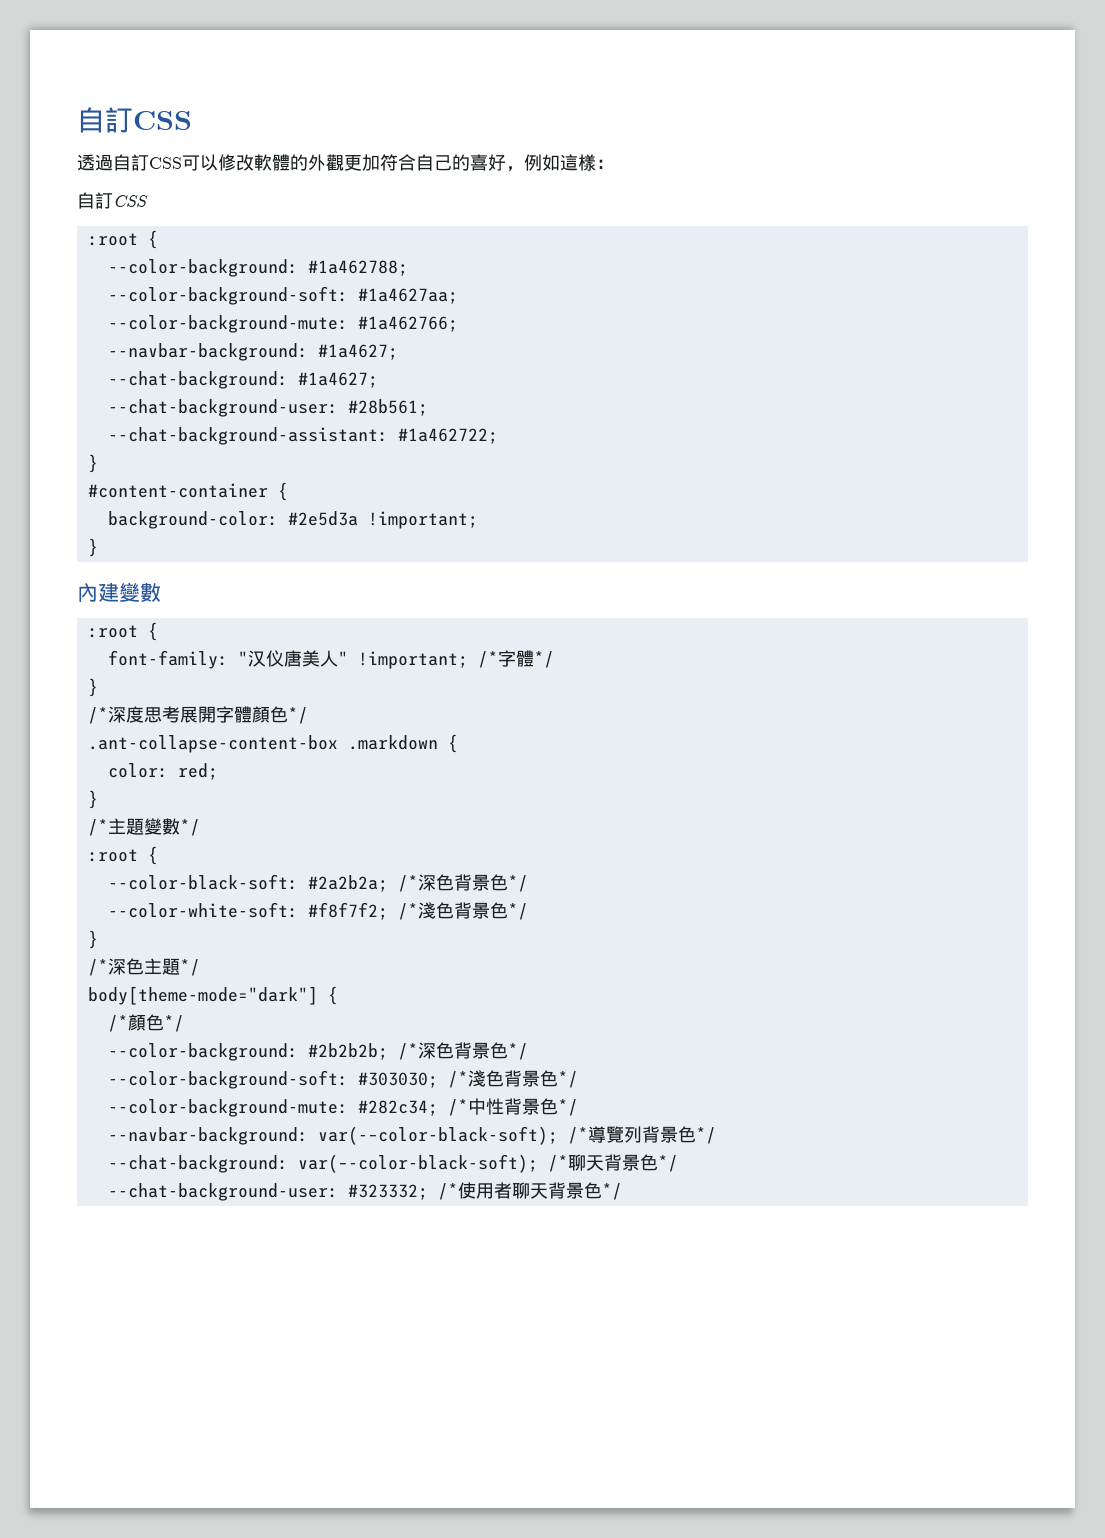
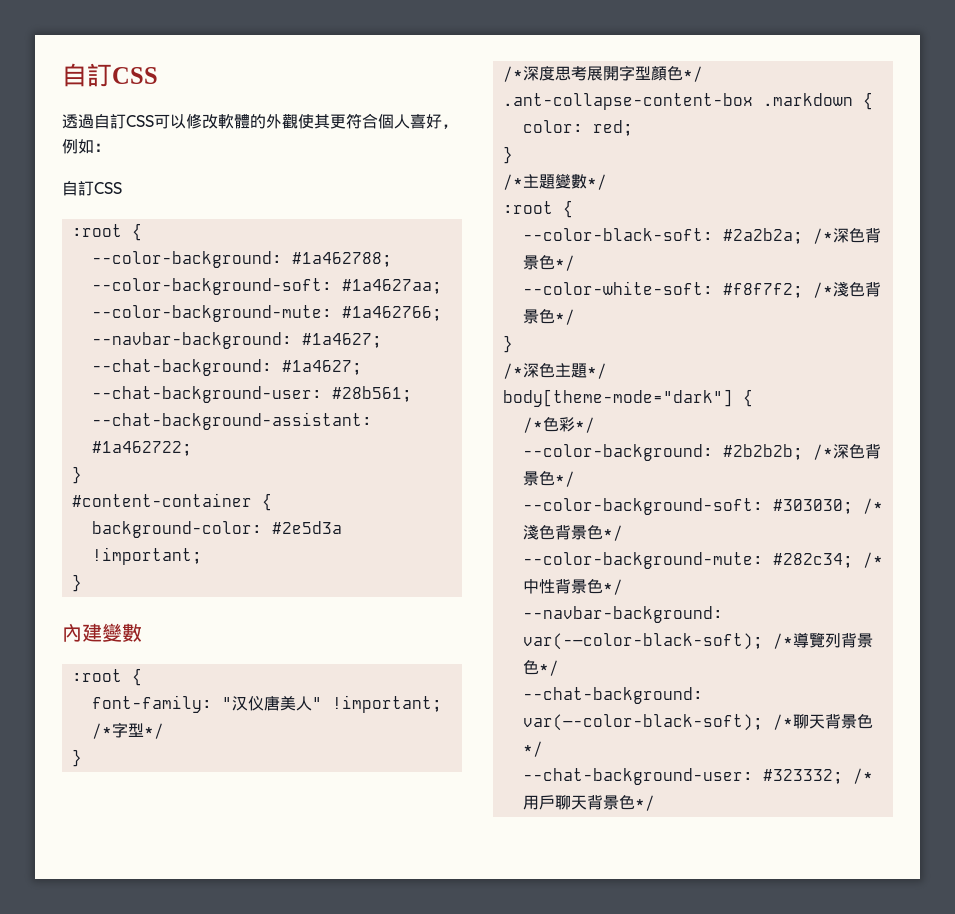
[344,154,470,171] 更加符合自己的 -> [298,113,410,129] 使其更符合個人
[560,154,596,171] 這樣 -> (94, 146) none
[515,650,534,667] 體 -> [127,723,144,737] 型
[233,706,252,723] 體 -> [634,66,651,80] 型
[127,1014,164,1031] 顏色 -> [542,417,575,432] 色彩
[457,1182,512,1199] 使用者 -> [522,795,555,810] 用戶

